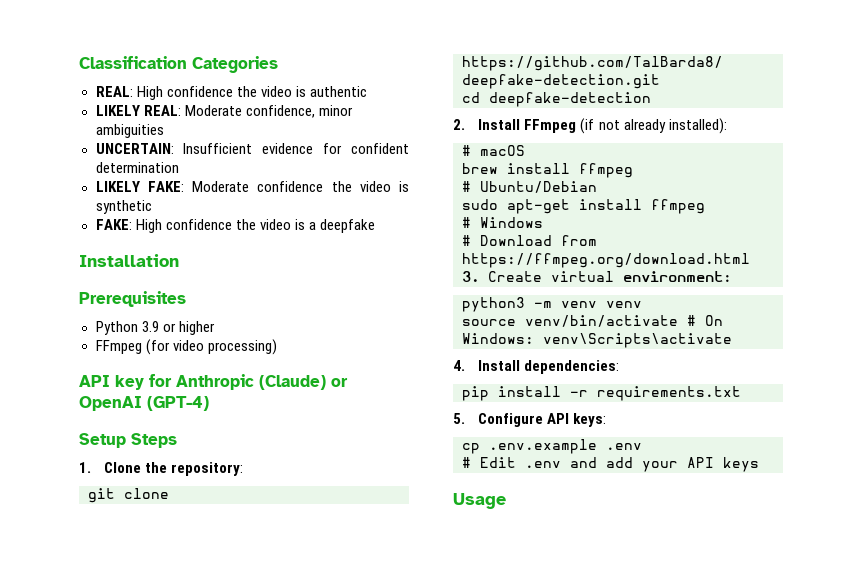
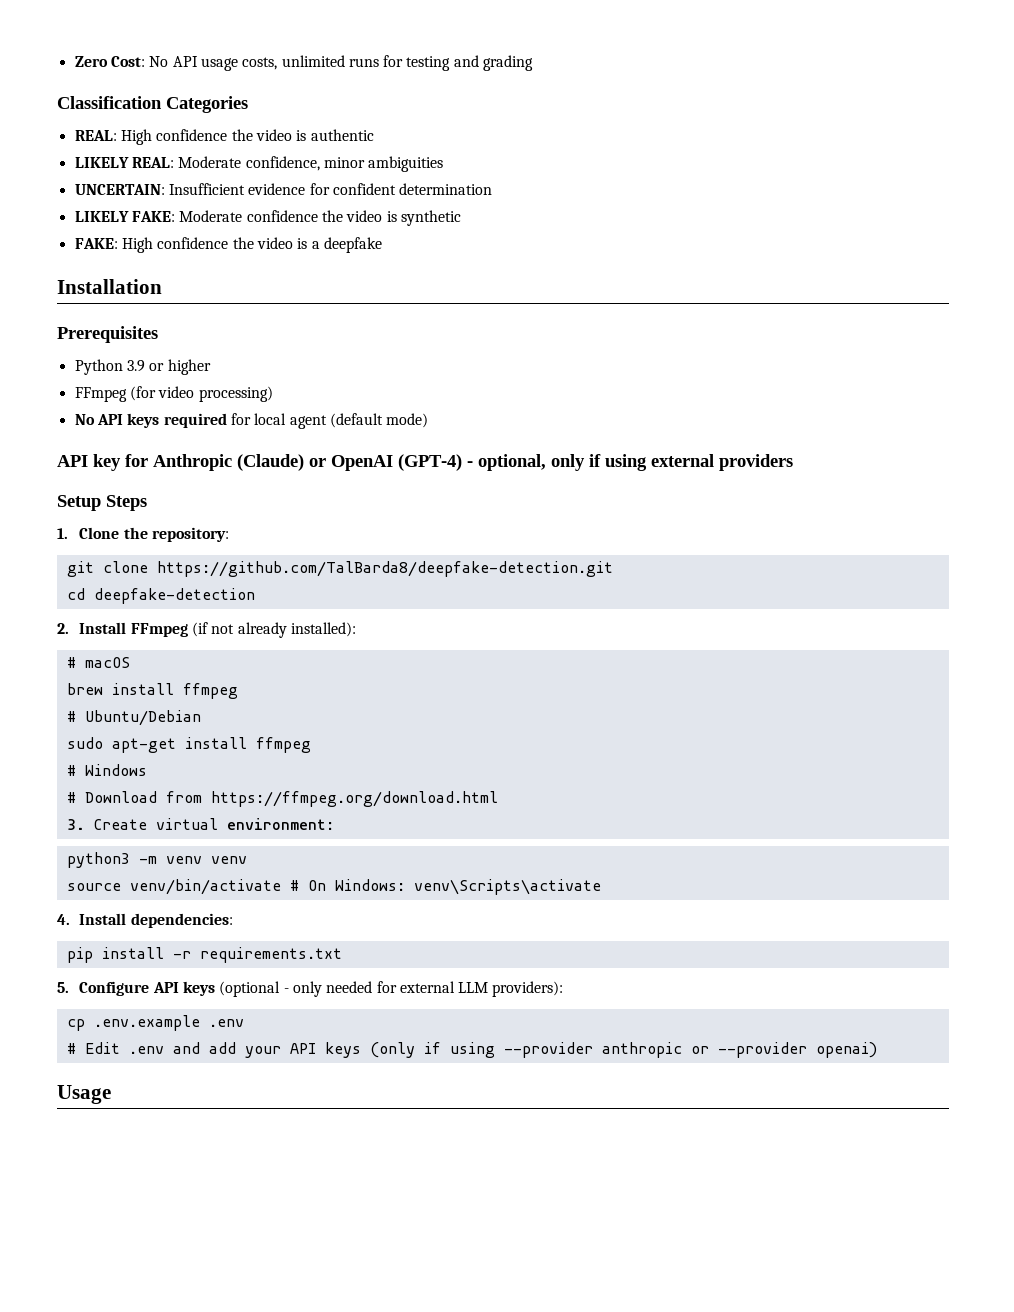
(79, 62) none -> [74,55,534,71] Zero Cost: No API usage costs, unlimited runs for testing and grading //
(277, 347) none -> [74,413,429,429] // No API keys required for local agent (default mode)
(209, 403) none -> [467,454,793,471] - optional, only if using external providers
[573,413,607,427] keys: -> [182,981,564,997] keys (optional - only needed for external LLM providers):
(759, 464) none -> [369,1042,877,1058] (only if using --provider anthropic or --provider openai)

